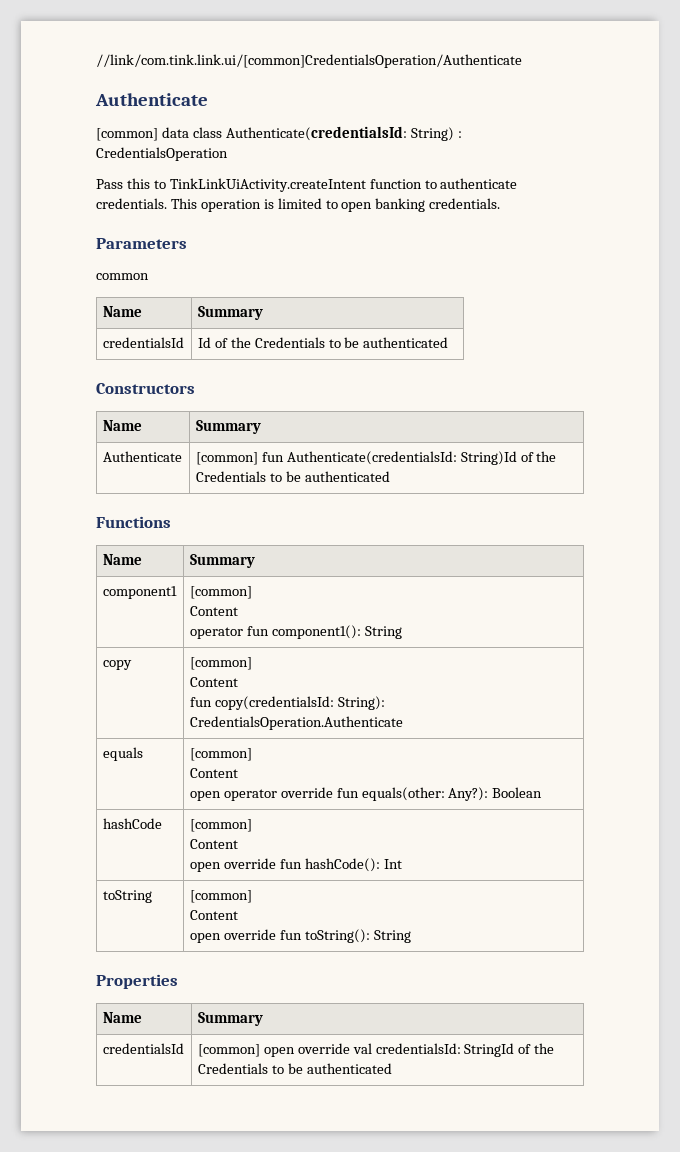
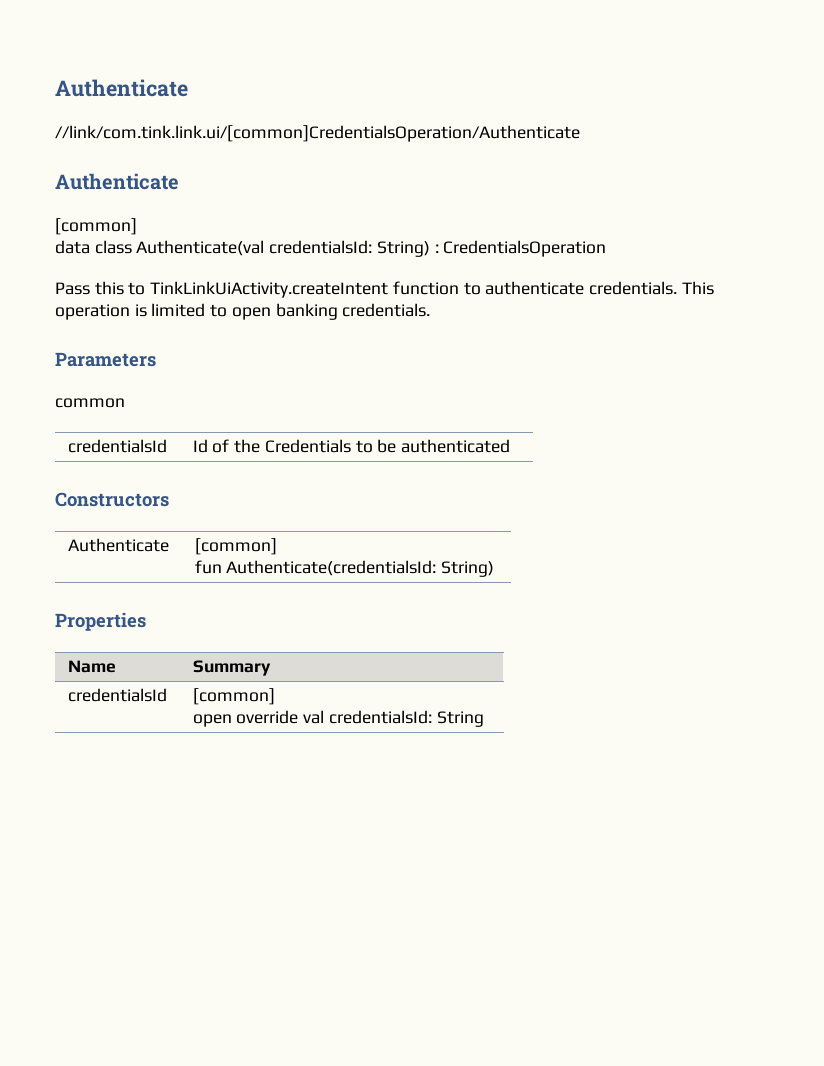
(96, 61) none -> [55,79,188,97] Authenticate //
(158, 134) none -> (137, 226) //
[225,126,407,141] Authenticate(credentialsId: -> [136,240,373,256] Authenticate(val credentialsId:
[102,306,142,317] [197,306,263,320] // Name | Summary -> (125, 403) none
[102,420,142,431] [195,420,261,434] // Name | Summary -> (169, 499) none
(258, 458) none -> (277, 546) //
[460,451,557,465] [195,471,390,482] [96,516,171,528] [102,554,142,565] [189,554,255,568] [102,586,177,599] [189,586,252,599] [189,606,238,616] [189,625,402,639] [102,660,132,670] [189,657,252,670] [189,677,238,687] [189,696,385,710] [189,716,403,730] [102,747,143,761] [189,748,252,761] [189,768,238,778] [189,787,543,801] [102,818,162,829] [189,819,252,832] [189,839,238,849] [189,858,402,872] [102,890,152,903] [189,890,252,903] [189,910,238,920] [189,929,411,943] String)Id of the Credentials to be authenticated // Functions // Name | Summary // component1 | [common] // Content // operator fun component1(): String // copy | [common] // Content // fun copy(credentialsId: String): CredentialsOperation.Authenticate // equals | [common] // Content // open operator override fun equals(other: Any?): Boolean // hashCode | [common] // Content // open override fun hashCode(): Int // toString | [common] // Content // open override fun toString(): String -> [441,561,495,577] String)
(260, 1050) none -> (275, 696) //
[464,1043,555,1057] [197,1063,392,1074] StringId of the Credentials to be authenticated -> [436,711,484,727] String

